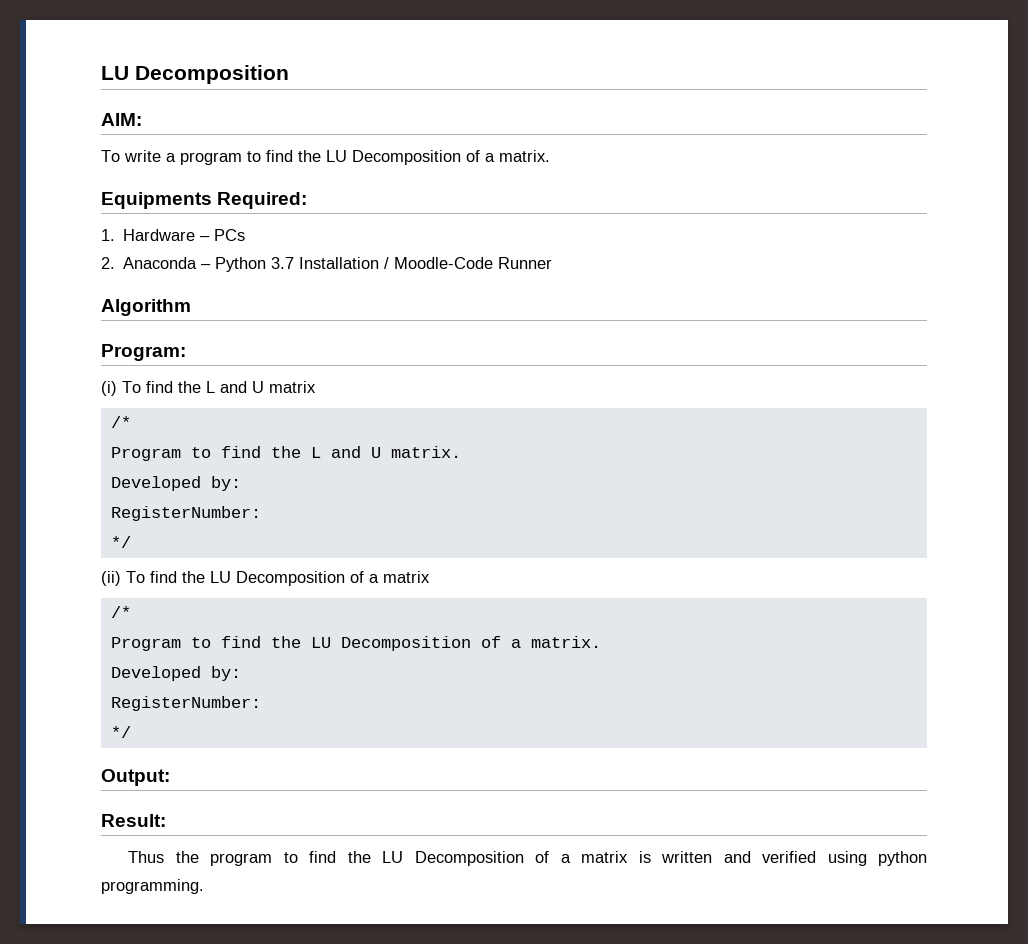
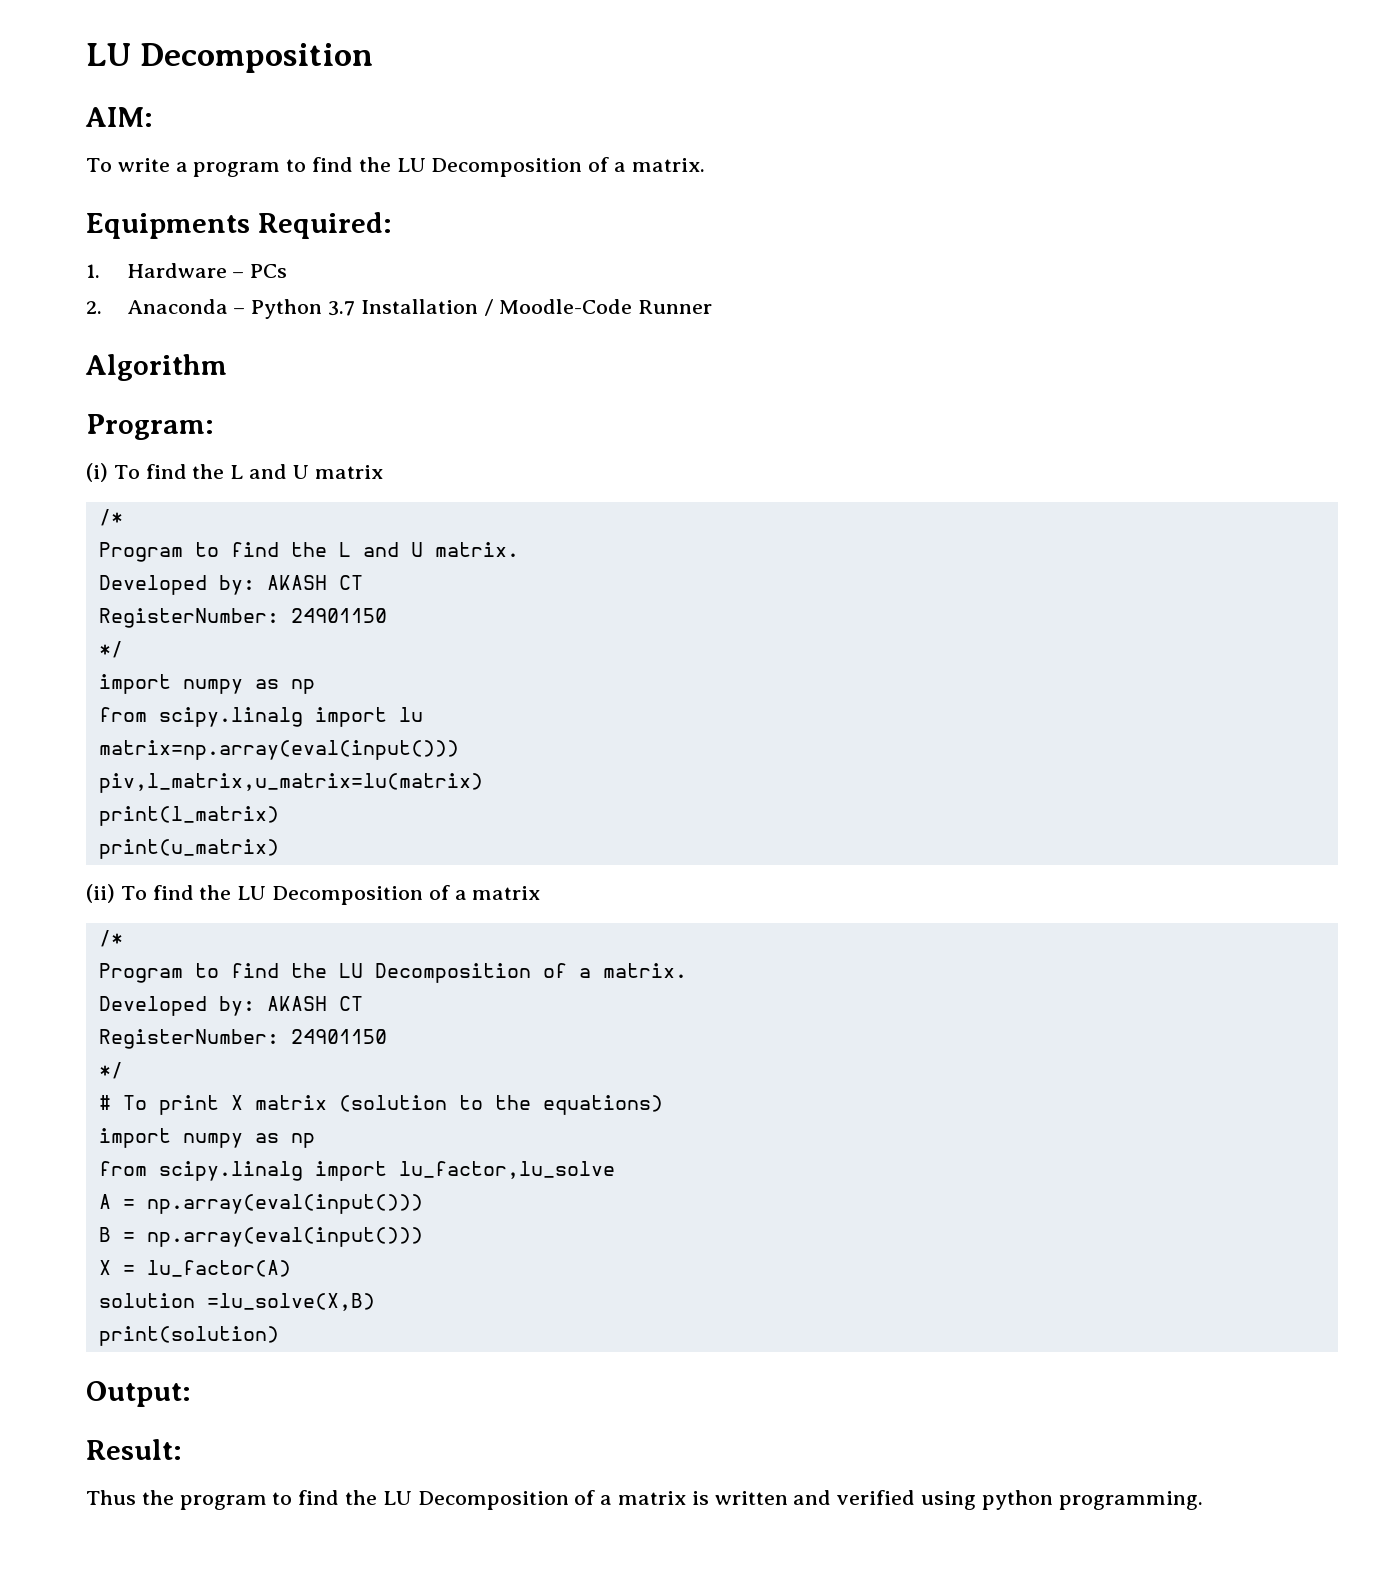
[110,506,261,521] [110,536,131,548] // RegisterNumber: // */ -> [266,575,363,590] [98,608,387,628] [98,641,123,658] [98,674,315,694] [98,707,423,727] [98,740,459,760] [98,773,483,793] [98,806,279,826] [98,839,279,859] AKASH CT // RegisterNumber: 24901150 // */ // import numpy as np // from scipy.linalg import lu // matrix=np.array(eval(input())) // piv,l_matrix,u_matrix=lu(matrix) // print(l_matrix) // print(u_matrix)
[110,696,261,711] [110,726,131,738] // RegisterNumber: // */ -> [266,996,363,1011] [98,1029,387,1049] [98,1062,123,1079] [98,1095,663,1115] [98,1128,315,1148] [98,1161,615,1181] [98,1194,423,1214] [98,1227,423,1247] [98,1260,291,1277] [98,1293,375,1311] [98,1326,279,1346] AKASH CT // RegisterNumber: 24901150 // */ // # To print X matrix (solution to the equations) // import numpy as np // from scipy.linalg import lu_factor,lu_solve // A = np.array(eval(input())) // B = np.array(eval(input())) // X = lu_factor(A) // solution =lu_solve(X,B) // print(solution)

